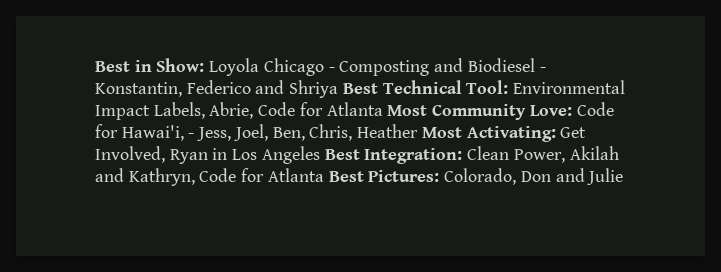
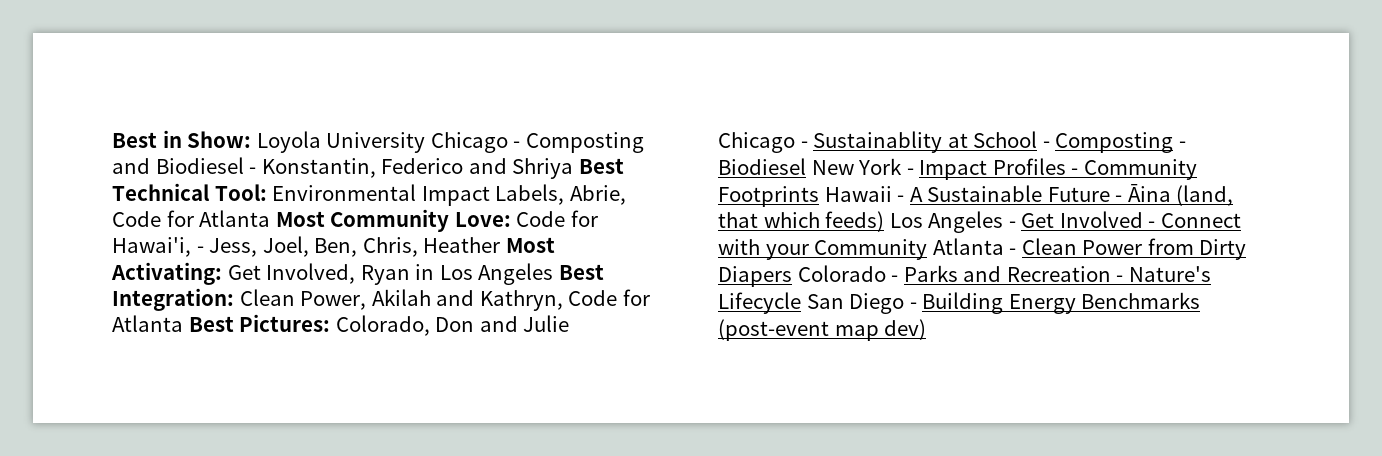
(260, 67) none -> [326,132,426,153] University
(624, 176) none -> [718,131,1186,153] [718,158,1197,180] [718,184,1234,207] [718,211,1241,233] [718,238,1247,260] [718,265,1211,287] [718,292,1201,314] [718,319,927,341] // Chicago - Sustainablity at School - Composting - Biodiesel New York - Impact Profiles - Community Footprints Hawaii - A Sustainable Future - Āina (land, that which feeds) Los Angeles - Get Involved - Connect with your Community Atlanta - Clean Power from Dirty Diapers Colorado - Parks and Recreation - Nature's Lifecycle San Diego - Building Energy Benchmarks (post-event map dev)

